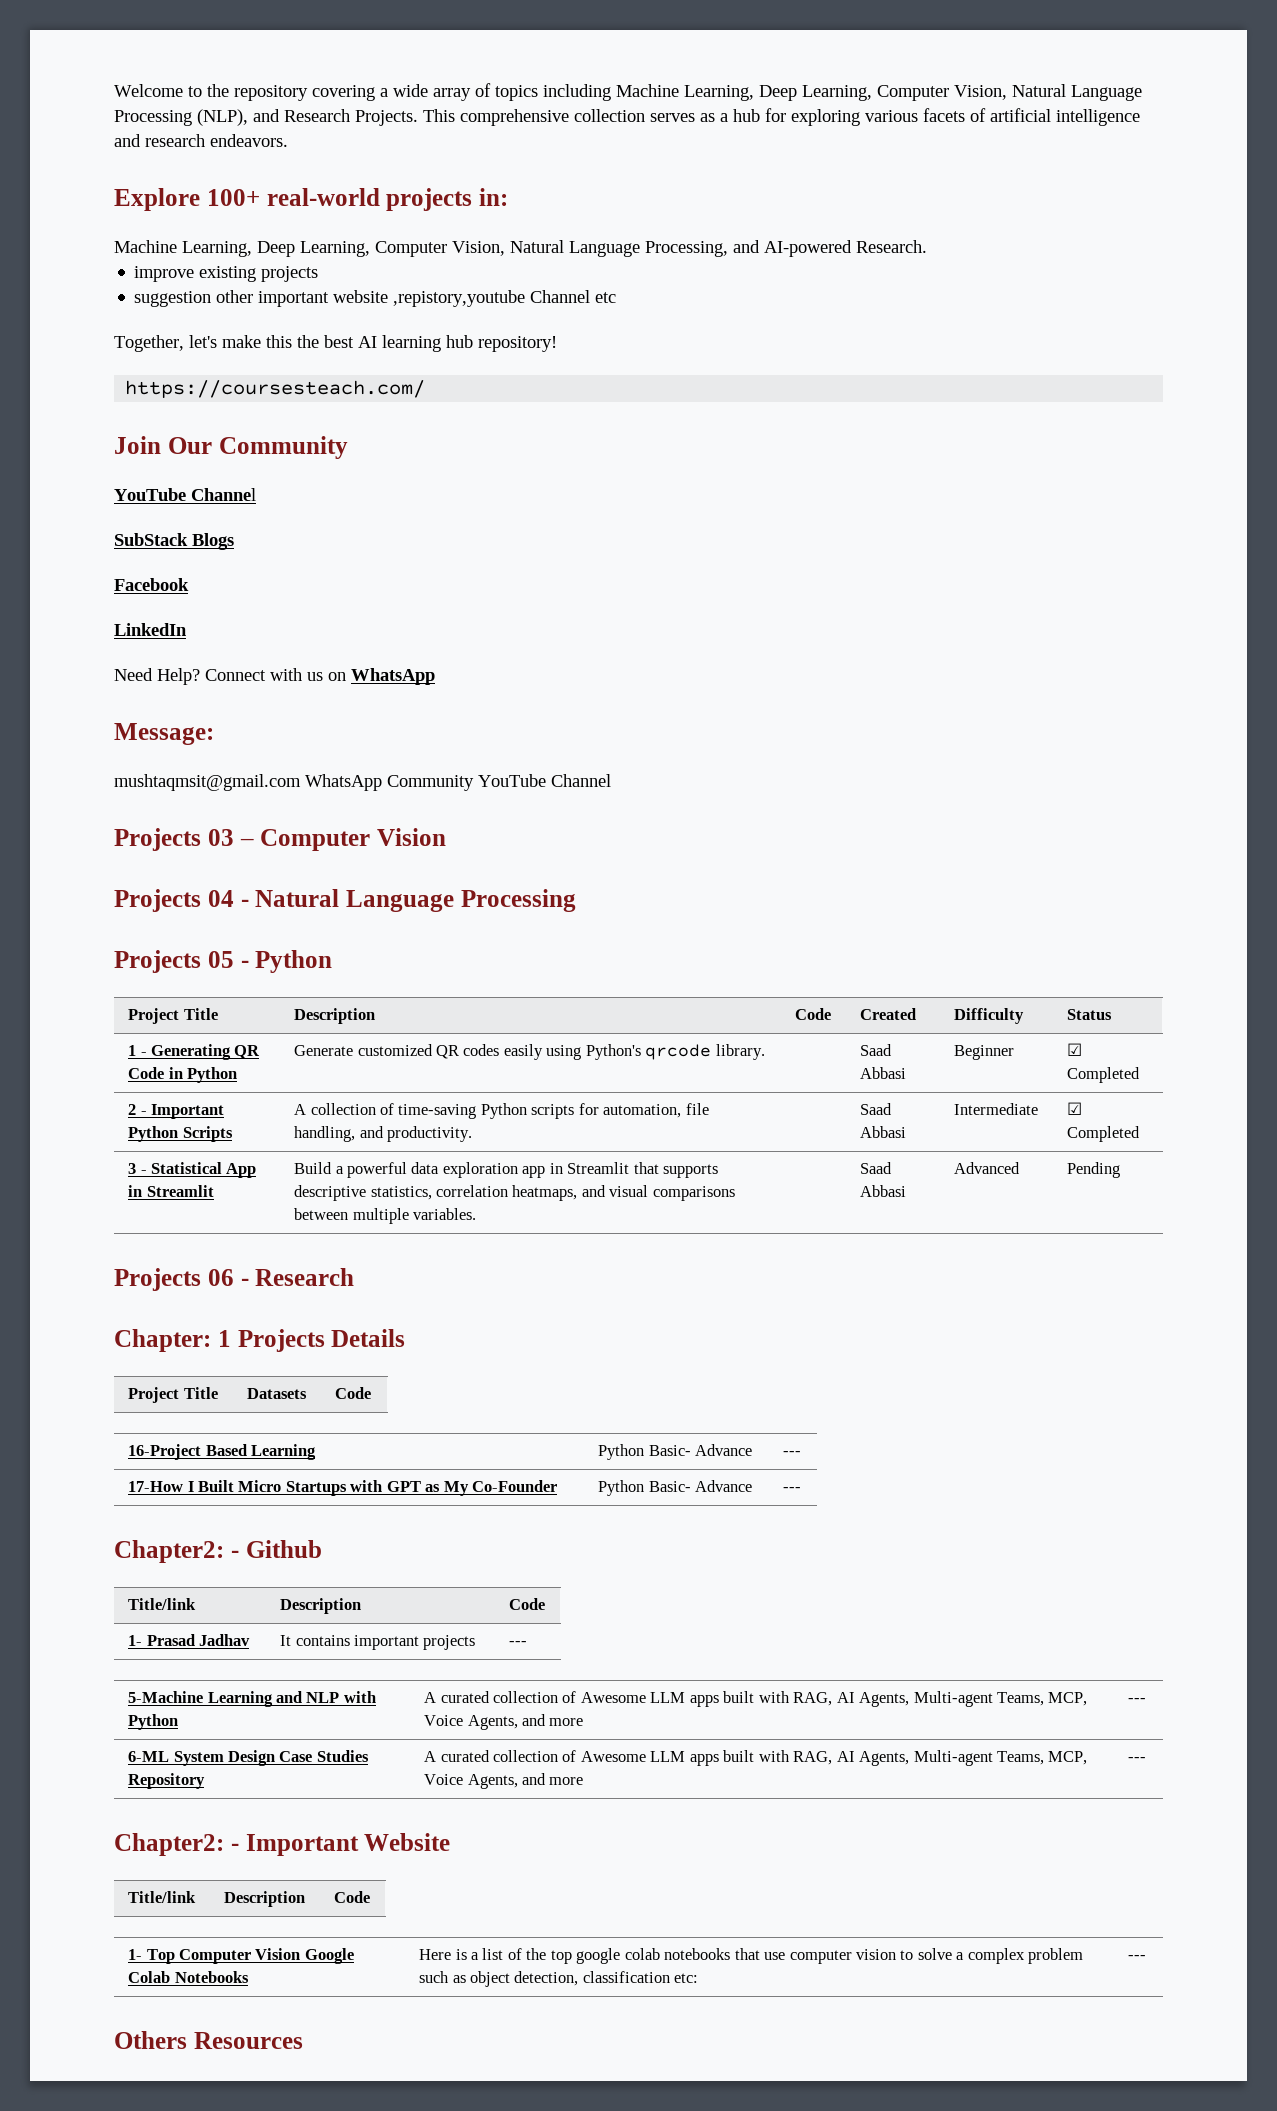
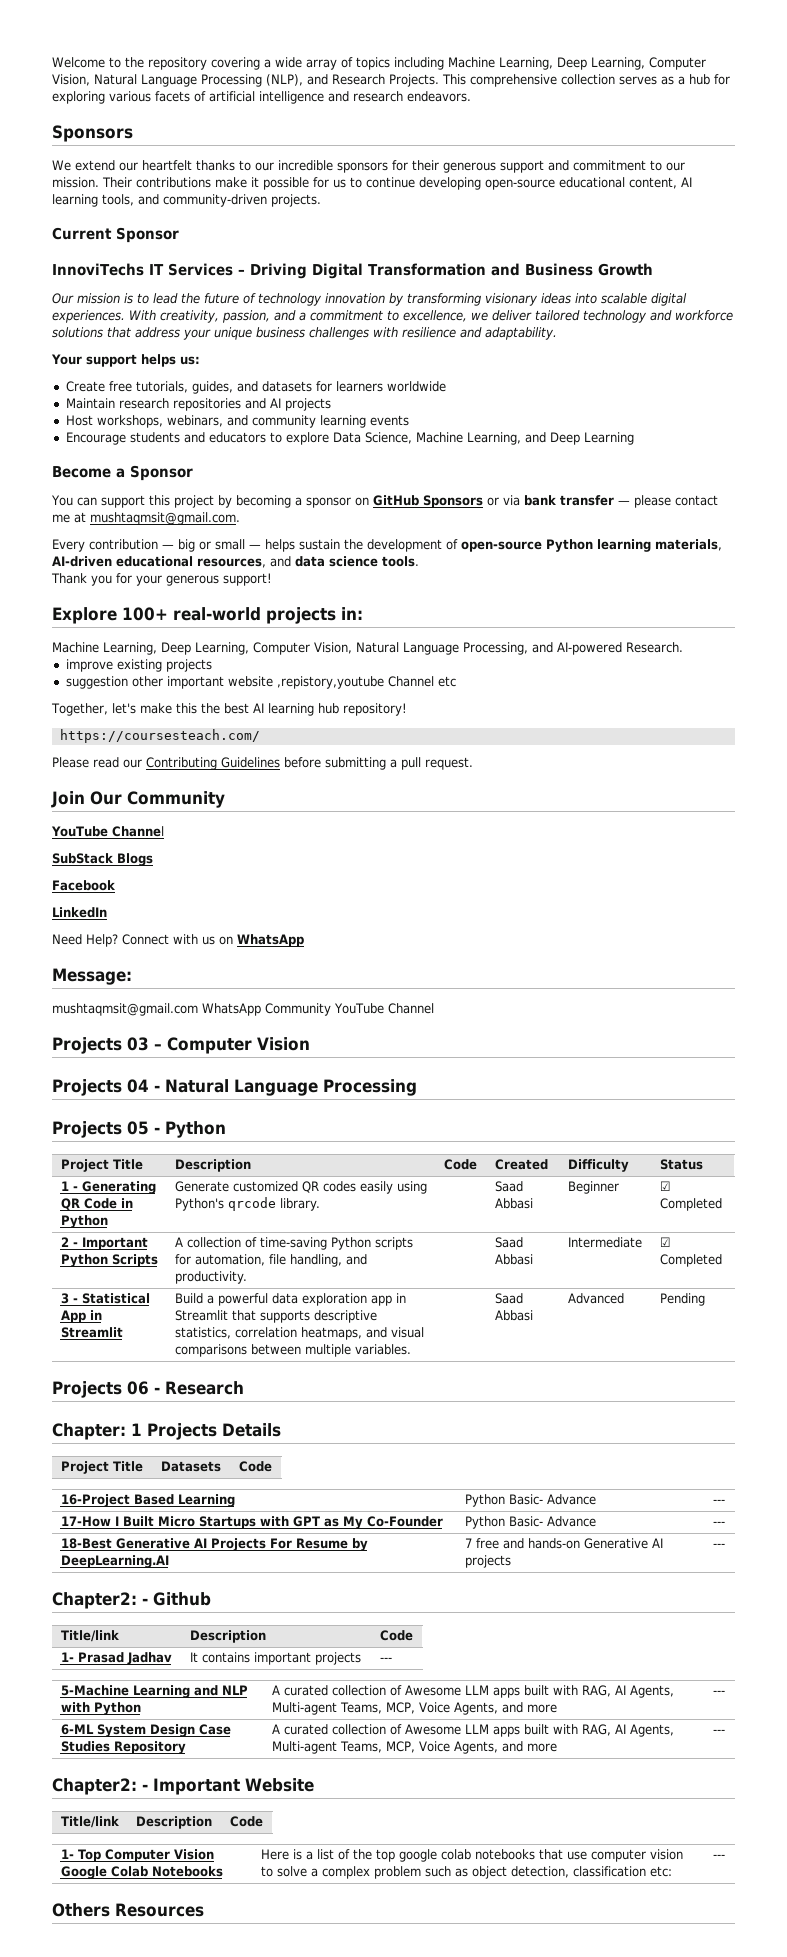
(288, 140) none -> [52,125,133,142] [52,160,685,173] [52,177,692,190] [52,194,321,207] [52,227,179,243] [52,263,653,279] [52,293,687,306] [52,310,733,323] [52,327,557,340] [51,354,200,367] [65,381,446,394] [65,398,331,411] [65,415,409,428] [65,432,634,445] [52,465,193,481] [51,495,718,508] [52,512,240,525] [52,539,722,552] [52,556,419,568] [51,573,272,586] // Sponsors // We extend our heartfelt thanks to our incredible sponsors for their generous support and commitment to our mission. Their contributions make it possible for us to continue developing open-source educational content, AI learning tools, and community-driven projects. // Current Sponsor // InnoviTechs IT Services – Driving Digital Transformation and Business Growth // Our mission is to lead the future of technology innovation by transforming visionary ideas into scalable digital experiences. With creativity, passion, and a commitment to excellence, we deliver tailored technology and workforce solutions that address your unique business challenges with resilience and adaptability. // Your support helps us: // Create free tutorials, guides, and datasets for learners worldwide // Maintain research repositories and AI projects // Host workshops, webinars, and community learning events // Encourage students and educators to explore Data Science, Machine Learning, and Deep Learning // Become a Sponsor // You can support this project by becoming a sponsor on GitHub Sponsors or via bank transfer — please contact me at mushtaqmsit@gmail.com. // Every contribution — big or small — helps sustain the development of open-source Python learning materials, AI-driven educational resources, and data science tools. // Thank you for your generous support!
(426, 389) none -> [52,757,473,770] // Please read our Contributing Guidelines before submitting a pull request.
(802, 1489) none -> [60,1538,368,1551] [60,1555,169,1568] [464,1538,663,1549] [464,1555,511,1568] [712,1543,725,1548] // 18-Best Generative AI Projects For Resume by DeepLearning.AI | 7 free and hands-on Generative AI projects | ---

